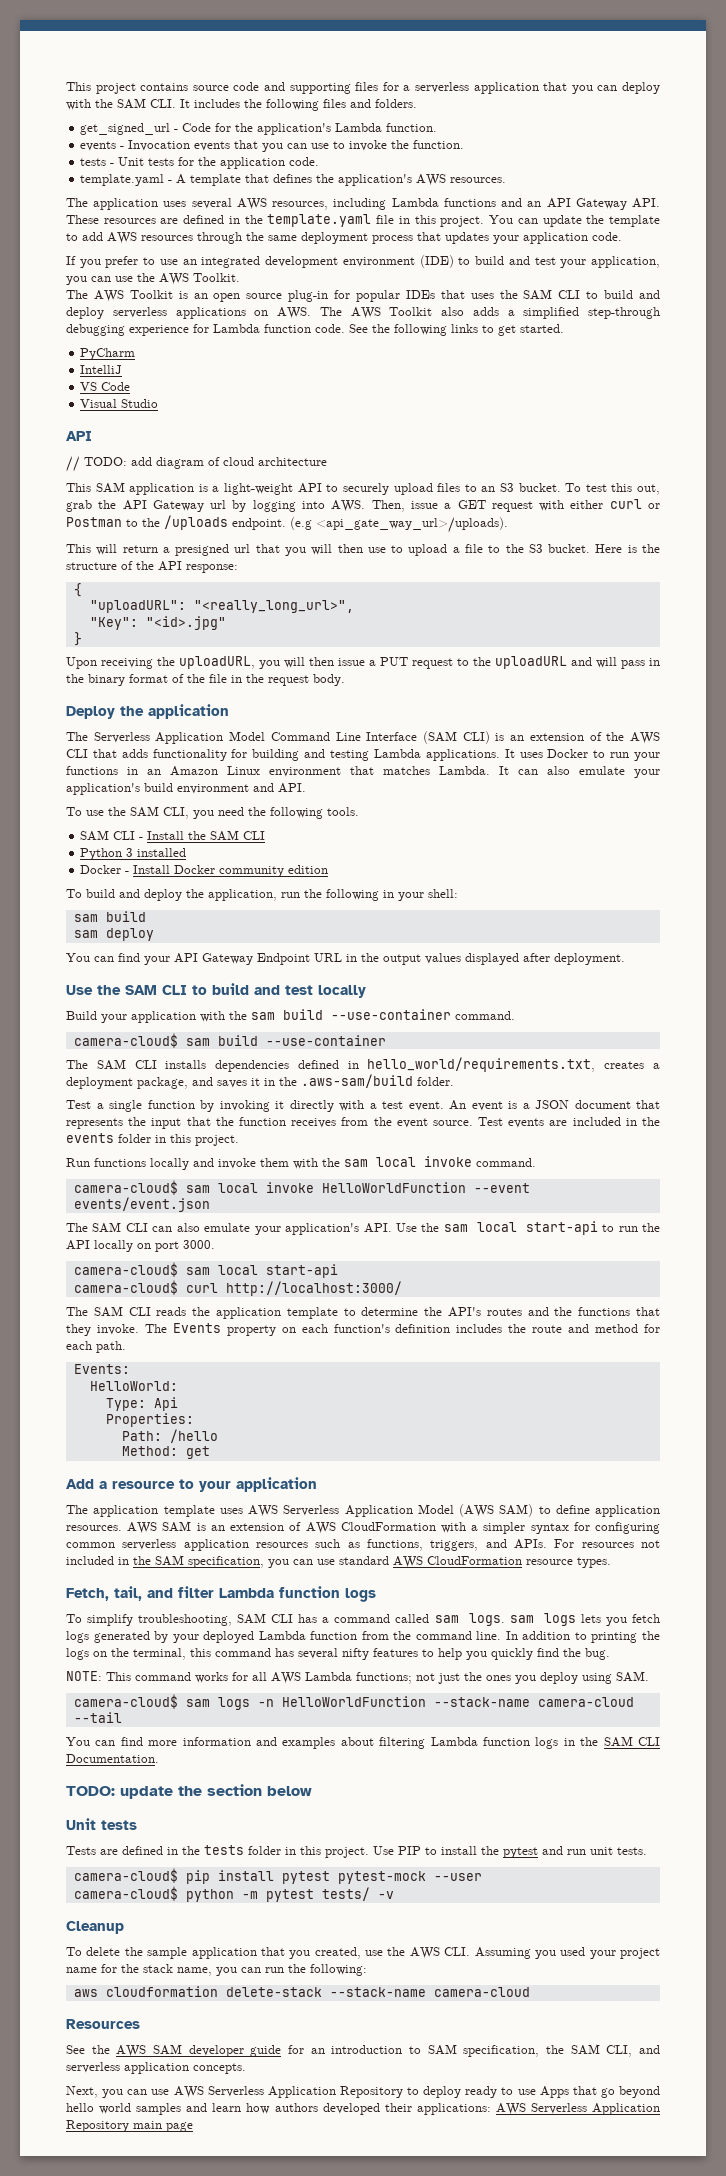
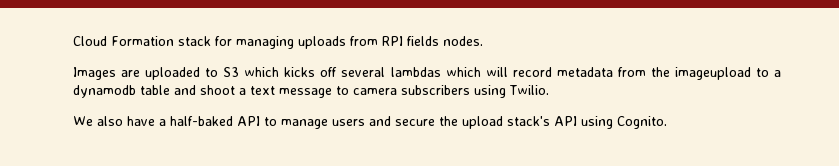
[66,82,661,94] [66,98,417,111] [80,123,438,135] [80,140,465,152] [80,157,320,169] [80,174,507,186] [66,198,660,210] [66,214,661,227] [66,232,622,244] [66,255,661,268] [66,273,240,285] [66,289,661,302] [66,307,660,319] [66,324,564,336] [80,348,136,360] [80,365,123,374] [80,382,131,391] [80,399,159,408] [66,431,92,441] [66,456,327,472] [66,482,660,495] [66,499,660,512] [66,515,508,533] [66,544,661,556] [66,561,238,573] [73,583,82,597] [89,600,354,613] [89,616,226,630] [73,632,82,646] [66,656,660,669] [66,674,345,686] [66,704,229,719] [66,731,660,744] [66,749,661,761] [66,766,660,778] [66,783,306,795] [66,806,359,819] [80,830,266,841] [80,848,187,860] [80,865,329,877] [66,889,458,901] [73,911,146,922] [73,928,154,941] [66,953,625,965] [66,983,366,998] [66,1009,515,1023] [73,1033,386,1048] [66,1057,661,1072] [66,1074,454,1089] [66,1100,660,1112] [66,1117,660,1129] [66,1133,239,1146] [66,1156,536,1170] [73,1180,530,1195] [73,1197,210,1212] [66,1221,661,1235] [66,1240,215,1252] [73,1262,338,1278] [73,1280,402,1296] [66,1306,660,1319] [66,1323,661,1336] [66,1341,126,1353] [73,1364,130,1374] [89,1381,178,1391] [105,1397,178,1411] [105,1413,194,1427] [121,1429,218,1443] [121,1446,210,1459] [66,1477,317,1492] [66,1504,660,1517] [66,1521,660,1534] [66,1539,660,1551] [66,1555,611,1568] [66,1586,376,1602] [66,1613,660,1626] [66,1631,661,1643] [66,1648,610,1660] [66,1671,649,1684] [73,1694,634,1710] [73,1712,122,1723] [66,1736,660,1749] [66,1754,159,1763] [66,1784,312,1799] [66,1818,137,1830] [66,1845,647,1858] [73,1868,482,1884] [73,1886,394,1902] [66,1921,124,1934] [66,1947,660,1959] [66,1964,367,1976] [73,1986,530,1997] [66,2019,140,2029] [66,2044,660,2057] [66,2062,246,2074] [66,2086,660,2098] [66,2103,660,2115] [66,2120,193,2132] This project contains source code and supporting files for a serverless application that you can deploy with the SAM CLI. It includes the following files and folders. // get_signed_url - Code for the application's Lambda function. // events - Invocation events that you can use to invoke the function. // tests - Unit tests for the application code. // template.yaml - A template that defines the application's AWS resources. // The application uses several AWS resources, including Lambda functions and an API Gateway API. These resources are defined in the template.yaml file in this project. You can update the template to add AWS resources through the same deployment process that updates your application code. // If you prefer to use an integrated development environment (IDE) to build and test your application, you can use the AWS Toolkit. // The AWS Toolkit is an open source plug-in for popular IDEs that uses the SAM CLI to build and deploy serverless applications on AWS. The AWS Toolkit also adds a simplified step-through debugging experience for Lambda function code. See the following links to get started. // PyCharm // IntelliJ // VS Code // Visual Studio // API // // TODO: add diagram of cloud architecture // This SAM application is a light-weight API to securely upload files to an S3 bucket. To test this out, grab the API Gateway url by logging into AWS. Then, issue a GET request with either curl or Postman to the /uploads endpoint. (e.g <api_gate_way_url>/uploads). // This will return a presigned url that you will then use to upload a file to the S3 bucket. Here is the structure of the API response: // { // "uploadURL": "<really_long_url>", // "Key": "<id>.jpg" // } // Upon receiving the uploadURL, you will then issue a PUT request to the uploadURL and will pass in the binary format of the file in the request body. // Deploy the application // The Serverless Application Model Command Line Interface (SAM CLI) is an extension of the AWS CLI that adds functionality for building and testing Lambda applications. It uses Docker to run your functions in an Amazon Linux environment that matches Lambda. It can also emulate your application's build environment and API. // To use the SAM CLI, you need the following tools. // SAM CLI - Install the SAM CLI // Python 3 installed // Docker - Install Docker community edition // To build and deploy the application, run the following in your shell: // sam build // sam deploy // You can find your API Gateway Endpoint URL in the output values displayed after deployment. // Use the SAM CLI to build and test locally // Build your application with the sam build --use-container command. // camera-cloud$ sam build --use-container // The SAM CLI installs dependencies defined in hello_world/requirements.txt, creates a deployment package, and saves it in the .aws-sam/build folder. // Test a single function by invoking it directly with a test event. An event is a JSON document that represents the input that the function receives from the event source. Test events are included in the events folder in this project. // Run functions locally and invoke them with the sam local invoke command. // camera-cloud$ sam local invoke HelloWorldFunction --event events/event.json // The SAM CLI can also emulate your application's API. Use the sam local start-api to run the API locally on port 3000. // camera-cloud$ sam local start-api // camera-cloud$ curl http://localhost:3000/ // The SAM CLI reads the application template to determine the API's routes and the functions that they invoke. The Events property on each function's definition includes the route and method for each path. // Events: // HelloWorld: // Type: Api // Properties: // Path: /hello // Method: get // Add a resource to your application // The application template uses AWS Serverless Application Model (AWS SAM) to define application resources. AWS SAM is an extension of AWS CloudFormation with a simpler syntax for configuring common serverless application resources such as functions, triggers, and APIs. For resources not included in the SAM specification, you can use standard AWS CloudFormation resource types. // Fetch, tail, and filter Lambda function logs // To simplify troubleshooting, SAM CLI has a command called sam logs. sam logs lets you fetch logs generated by your deployed Lambda function from the command line. In addition to printing the logs on the terminal, this command has several nifty features to help you quickly find the bug. // NOTE: This command works for all AWS Lambda functions; not just the ones you deploy using SAM. // camera-cloud$ sam logs -n HelloWorldFunction --stack-name camera-cloud --tail // You can find more information and examples about filtering Lambda function logs in the SAM CLI Documentation. // TODO: update the section below // Unit tests // Tests are defined in the tests folder in this project. Use PIP to install the pytest and run unit tests. // camera-cloud$ pip install pytest pytest-mock --user // camera-cloud$ python -m pytest tests/ -v // Cleanup // To delete the sample application that you created, use the AWS CLI. Assuming you used your project name for the stack name, you can run the following: // aws cloudformation delete-stack --stack-name camera-cloud // Resources // See the AWS SAM developer guide for an introduction to SAM specification, the SAM CLI, and serverless application concepts. // Next, you can use AWS Serverless Application Repository to deploy ready to use Apps that go beyond hello world samples and learn how authors developed their applications: AWS Serverless Application Repository main page -> [73,36,483,49] [73,67,781,80] [73,85,549,98] [73,116,667,129] Cloud Formation stack for managing uploads from RPI fields nodes. // Images are uploaded to S3 which kicks off several lambdas which will record metadata from the imageupload to a dynamodb table and shoot a text message to camera subscribers using Twilio. // We also have a half-baked API to manage users and secure the upload stack's API using Cognito.

